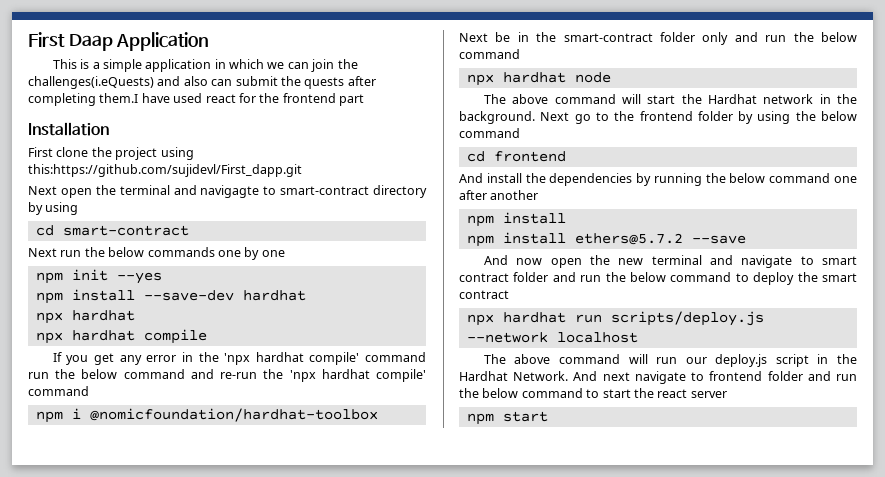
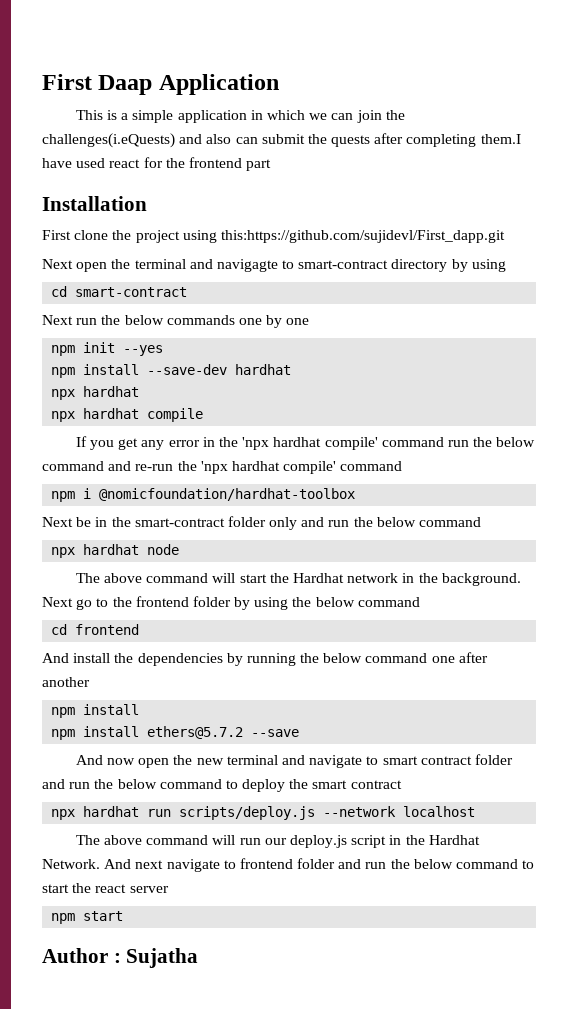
(548, 416) none -> [42,948,199,968] // Author : Sujatha

